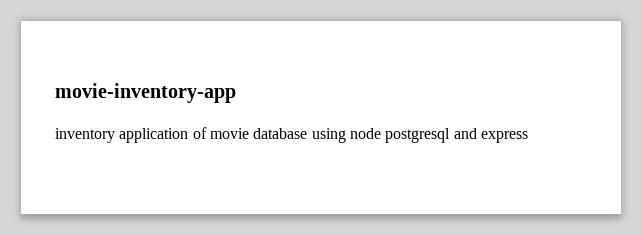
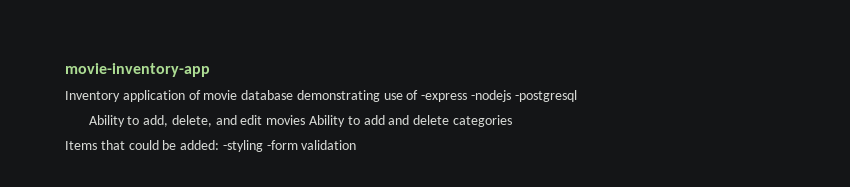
[55,128,115,143] inventory -> [65,91,120,102] Inventory
[311,128,528,143] using node postgresql and express -> [296,90,577,102] [88,115,512,127] [65,140,357,152] demonstrating use of -express -nodejs -postgresql // Ability to add, delete, and edit movies Ability to add and delete categories // Items that could be added: -styling -form validation

